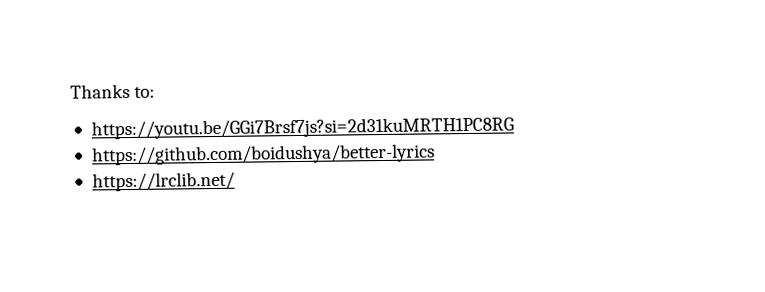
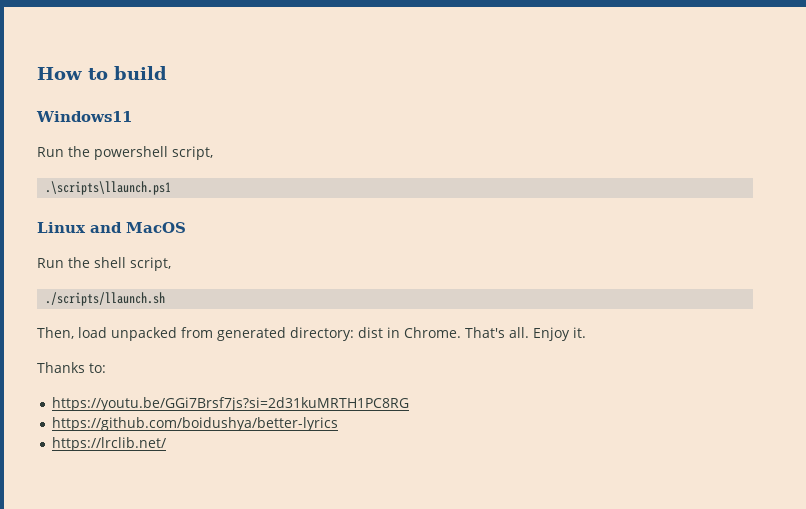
(70, 91) none -> [37,66,167,80] [36,111,132,122] [37,146,213,160] [45,181,172,195] [37,222,186,233] [37,257,171,271] [45,292,166,306] [37,327,586,341] How to build // Windows11 // Run the powershell script, // .\scripts\llaunch.ps1 // Linux and MacOS // Run the shell script, // ./scripts/llaunch.sh // Then, load unpacked from generated directory: dist in Chrome. That's all. Enjoy it. //

